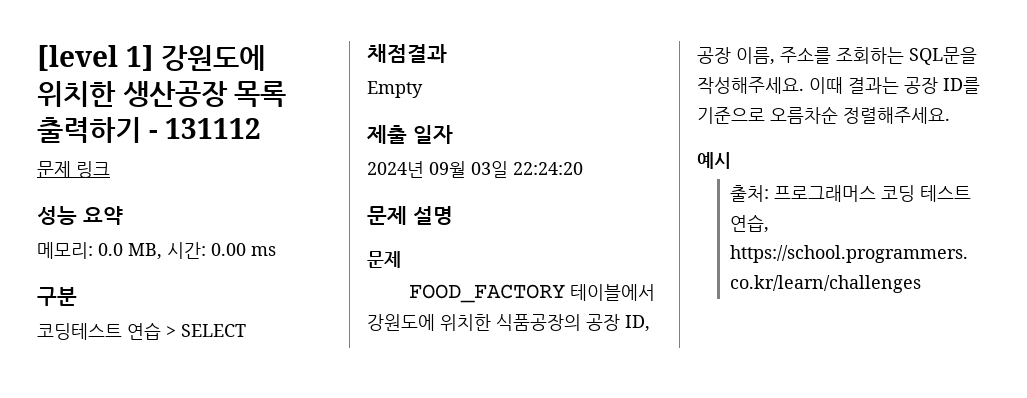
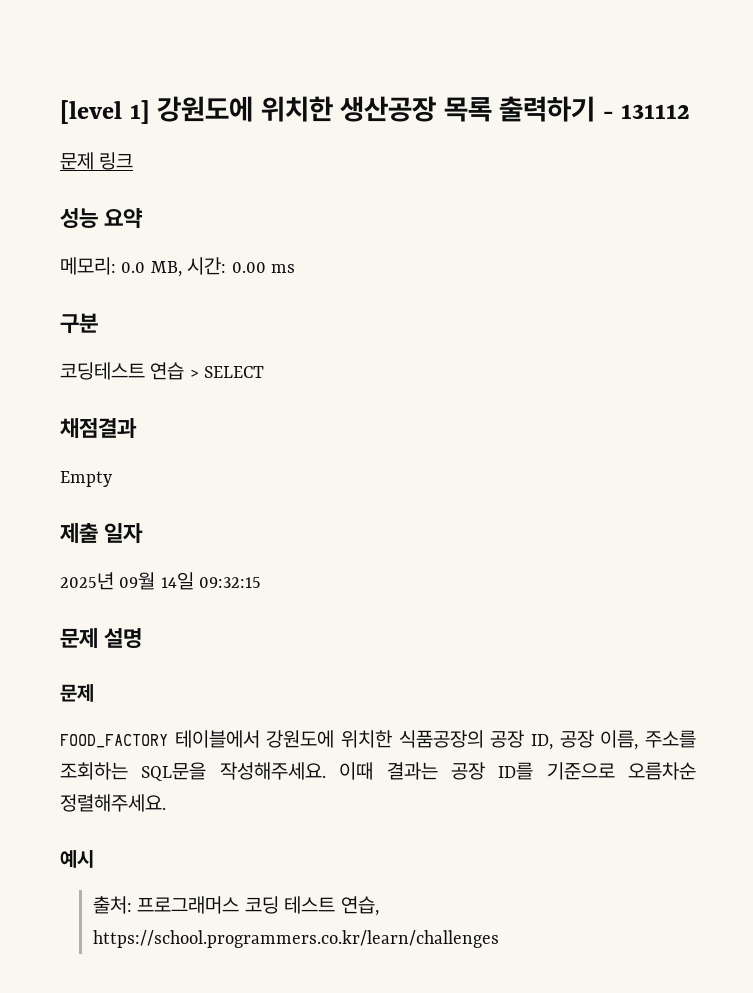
[367,161,583,178] 2024년 09월 03일 22:24:20 -> [60,572,262,590] 2025년 09월 14일 09:32:15

